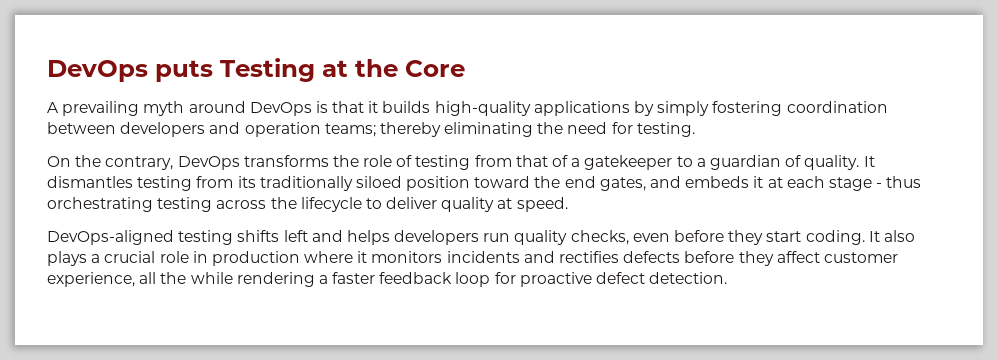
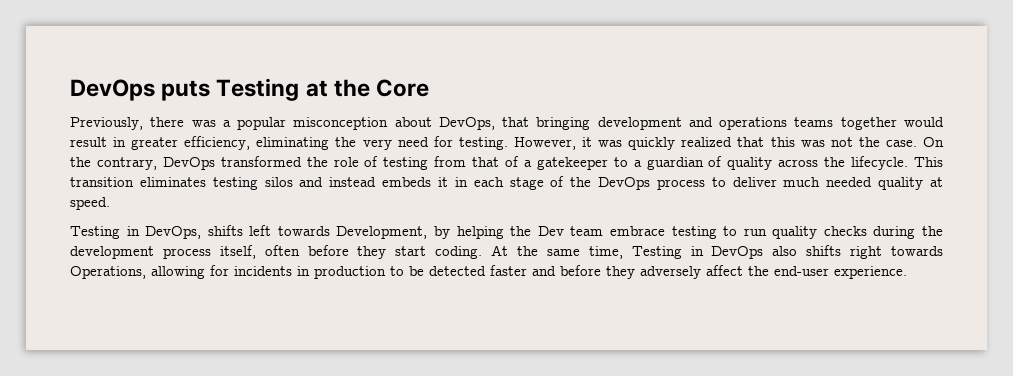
[47,101,888,116] [47,122,441,137] A prevailing myth around DevOps is that it builds high-quality applications by simply fostering coordination between developers and operation teams; thereby -> [70,117,944,130] [70,136,251,150] Previously, there was a popular misconception about DevOps, that bringing development and operations teams together would result in greater efficiency,
(564, 128) none -> [362,139,392,150] very
(695, 129) // -> [513,137,917,150] However, it was quickly realized that this was not the case.
[243,155,329,167] transforms -> [220,156,302,167] transformed
[804,155,875,170] [47,176,682,191] quality. It dismantles testing from its traditionally siloed position toward the end gates, and -> [727,156,944,170] [70,177,377,190] quality across the lifecycle. This transition eliminates testing silos and instead
[767,177,783,188] at -> [454,177,468,187] in
[876,176,922,188] [47,197,568,212] [47,230,915,245] [47,251,898,266] [47,272,728,287] - thus orchestrating testing across the lifecycle to deliver quality at speed. // DevOps-aligned testing shifts left and helps developers run quality checks, even before they start coding. It also plays a crucial role in production where it monitors incidents and rectifies defects before they affect customer experience, all the while rendering a faster feedback loop for proactive defect detection. -> [550,176,944,190] [70,197,110,210] [70,225,943,239] [70,245,944,259] [70,265,907,279] of the DevOps process to deliver much needed quality at speed. // Testing in DevOps, shifts left towards Development, by helping the Dev team embrace testing to run quality checks during the development process itself, often before they start coding. At the same time, Testing in DevOps also shifts right towards Operations, allowing for incidents in production to be detected faster and before they adversely affect the end-user experience.

